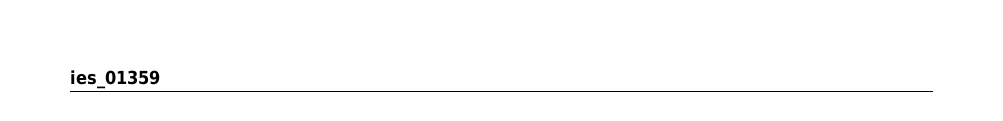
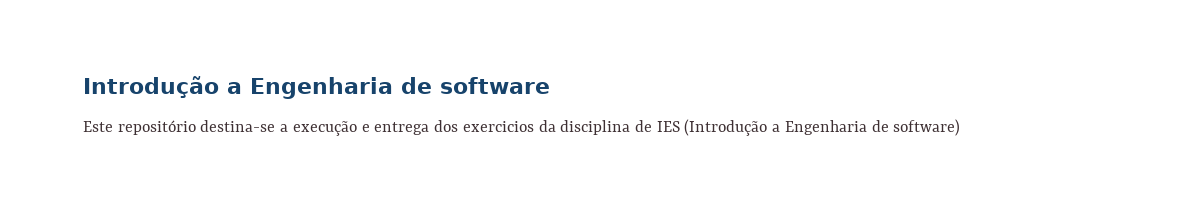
[70,70,160,89] ies_01359 -> [83,76,550,99] [83,119,961,136] Introdução a Engenharia de software // Este repositório destina-se a execução e entrega dos exercicios da disciplina de IES (Introdução a Engenharia de software)

